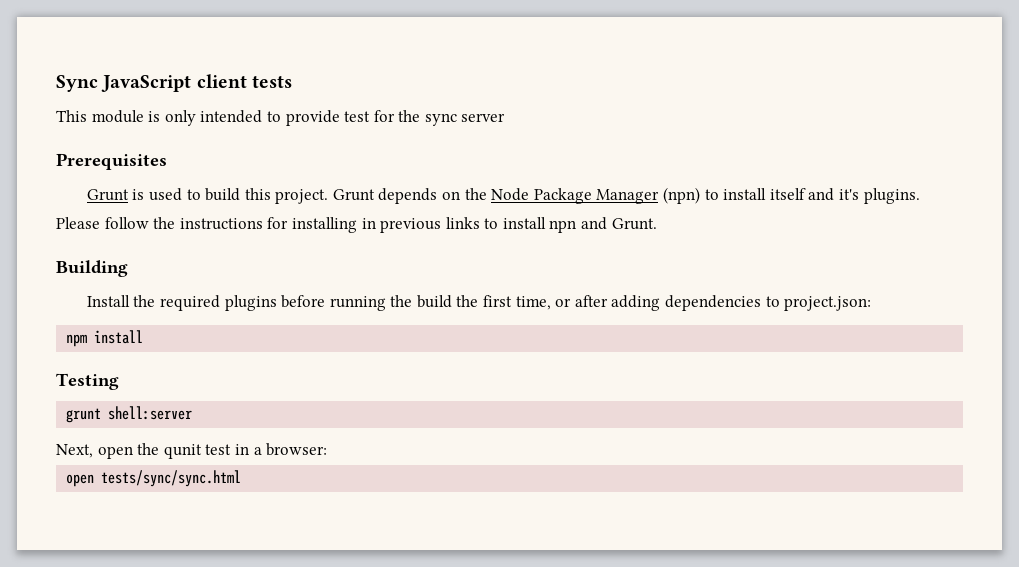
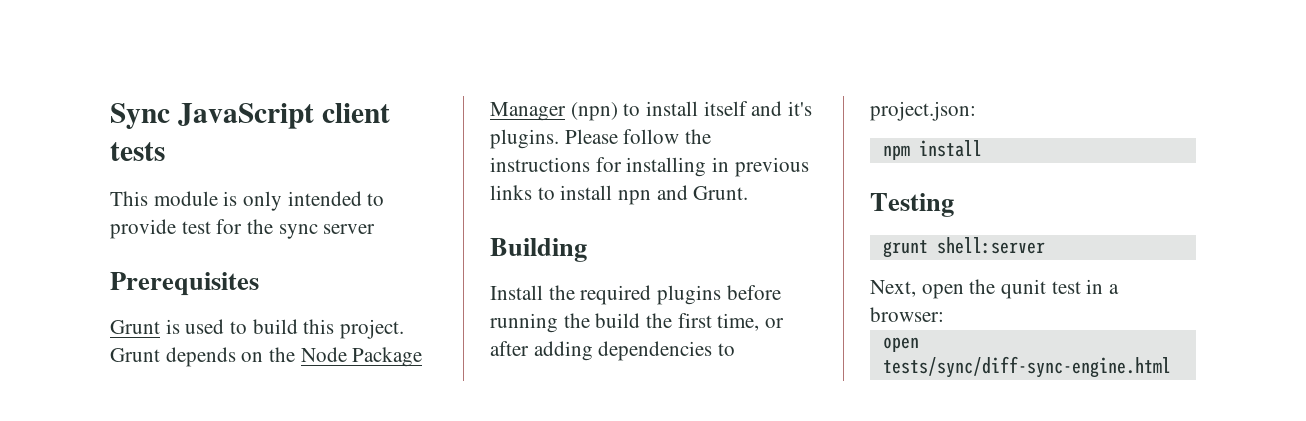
[101,470,242,487] tests/sync/sync.html -> [882,356,1171,378] tests/sync/diff-sync-engine.html

